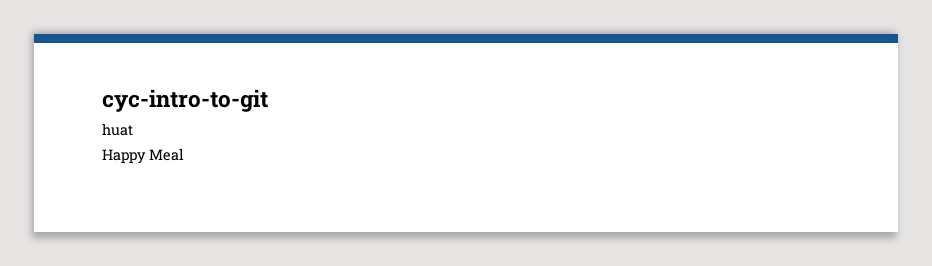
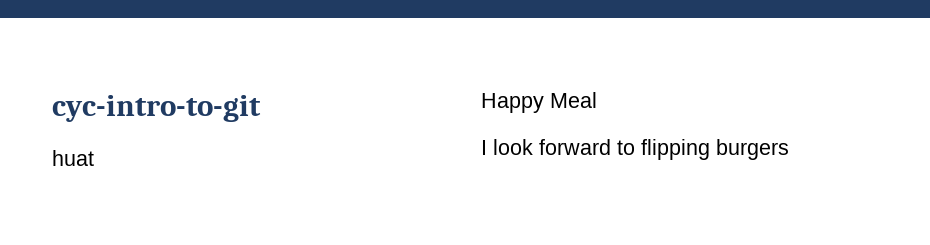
(184, 154) none -> [481,139,789,160] // I look forward to flipping burgers

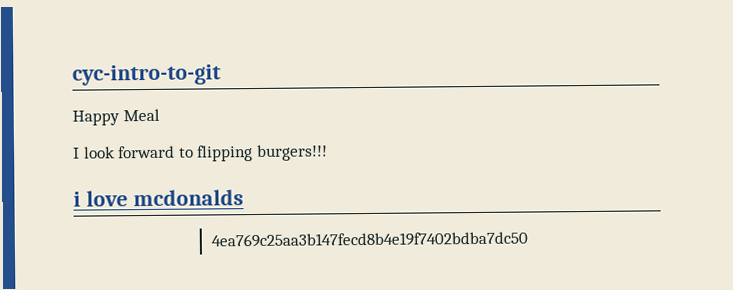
[52,150,94,166] // huat -> (221, 75) none
[716,139,789,160] burgers -> [255,144,328,162] [73,189,244,207] [210,231,528,248] burgers!!! // i love mcdonalds // 4ea769c25aa3b147fecd8b4e19f7402bdba7dc50

